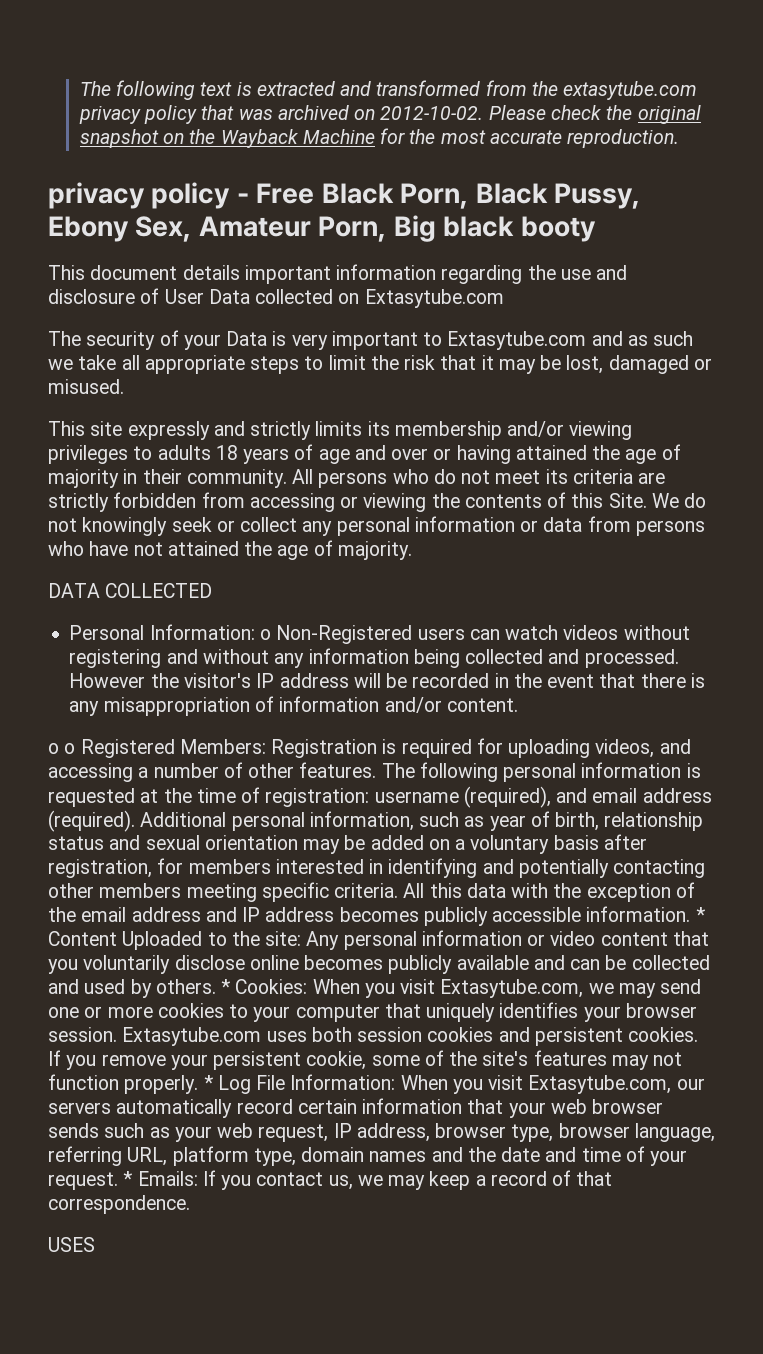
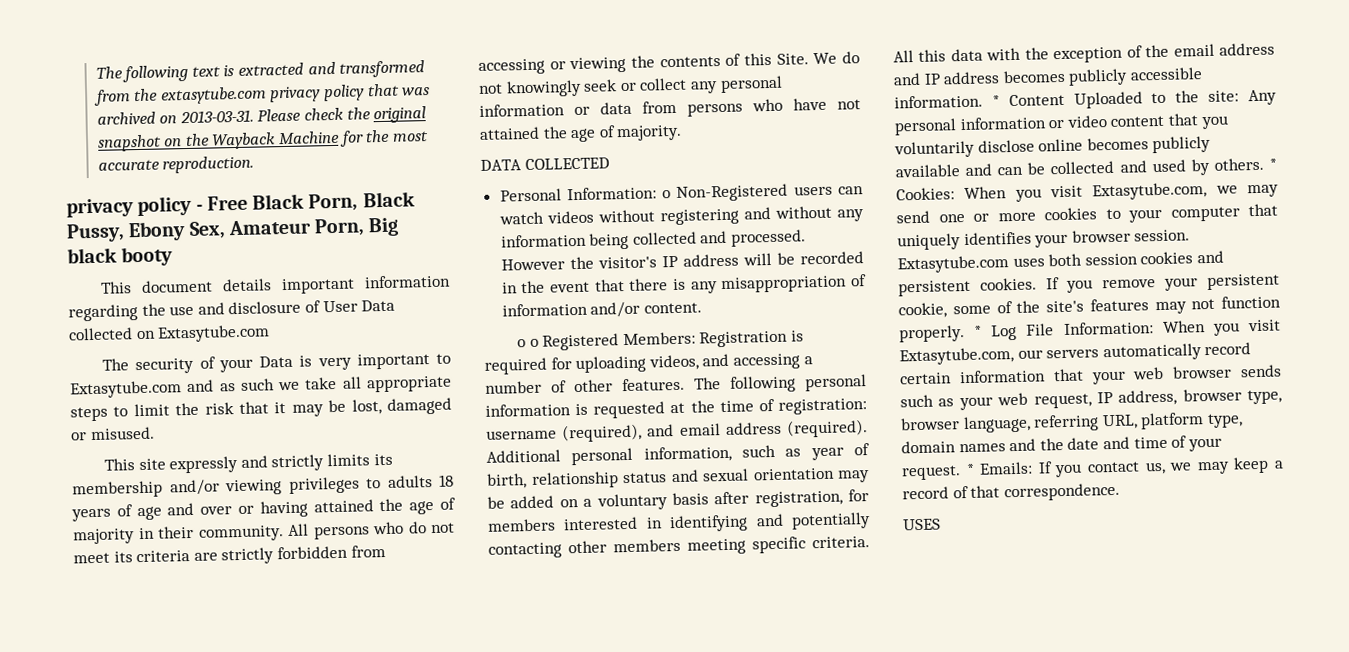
[380,106,484,120] 2012-10-02. -> [179,109,254,124] 2013-03-31.

